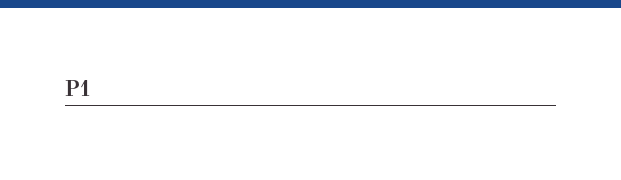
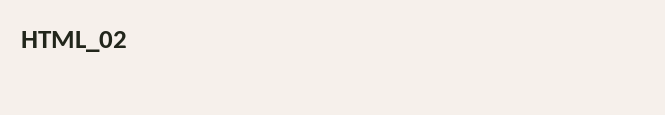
[65,80,91,96] P1 -> [21,31,127,52] HTML_02

